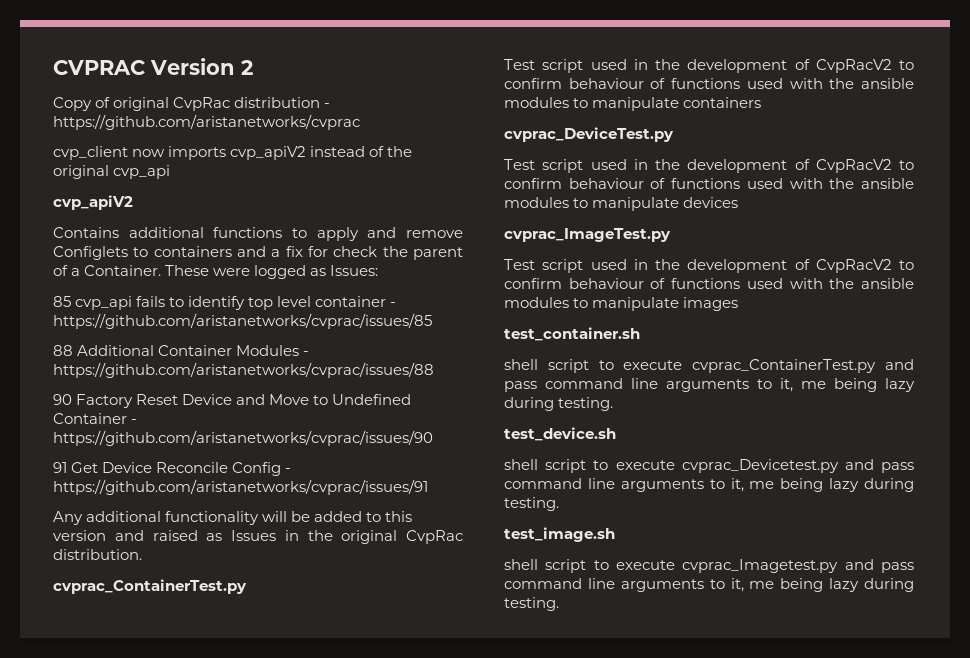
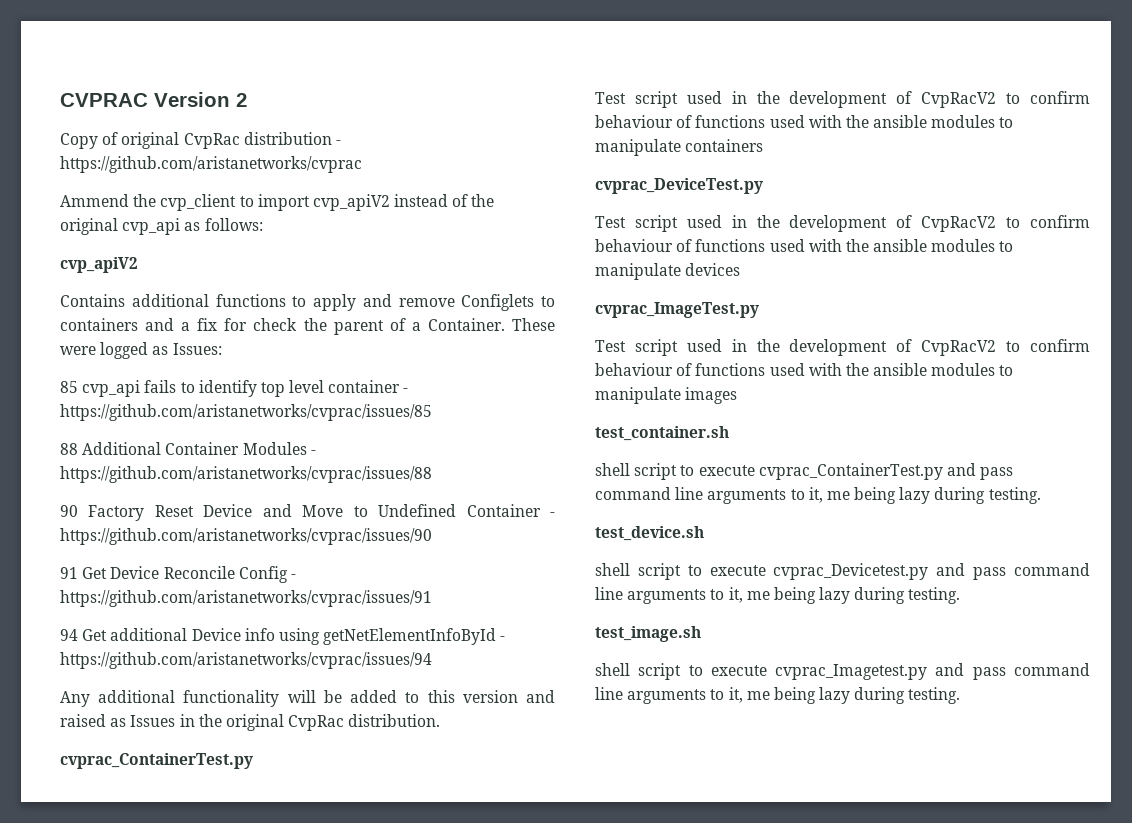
[53,146,227,160] cvp_client now imports -> [60,194,310,211] Ammend the cvp_client to import
(171, 172) none -> [184,218,263,231] as follows:
(428, 487) none -> [60,628,506,645] [60,652,432,669] // 94 Get additional Device info using getNetElementInfoById - https://github.com/aristanetworks/cvprac/issues/94

